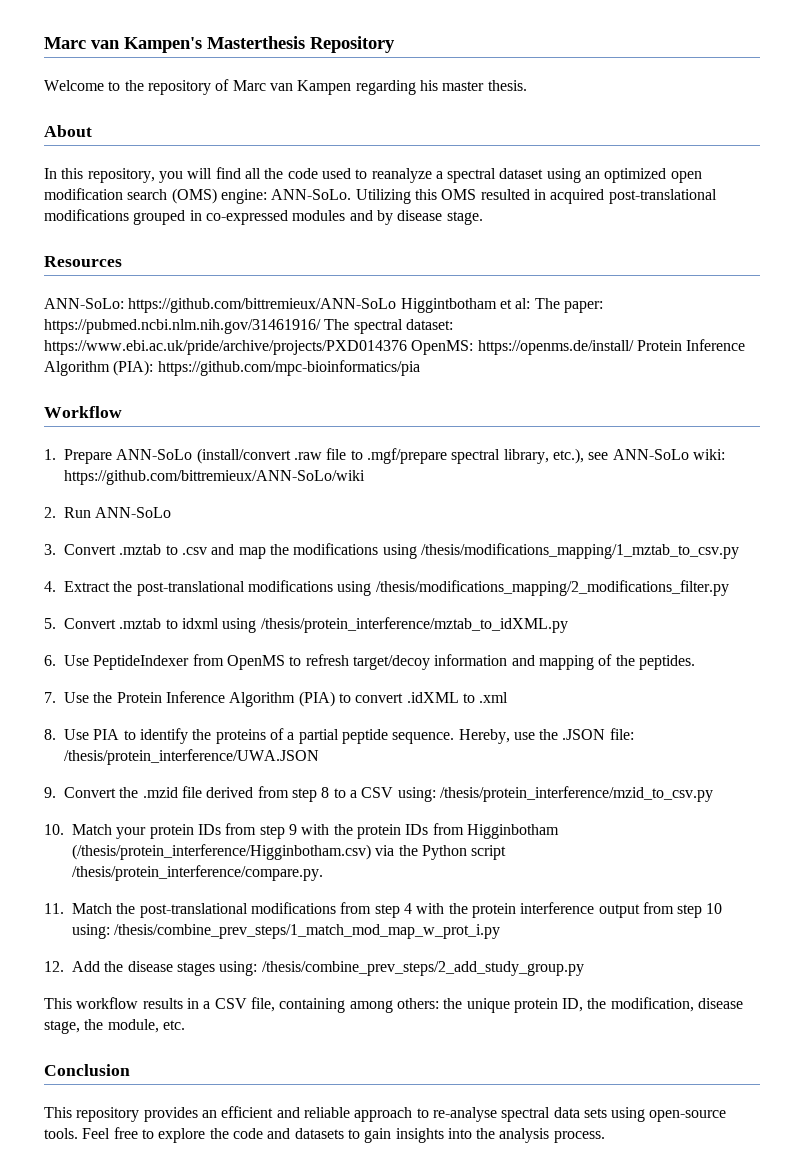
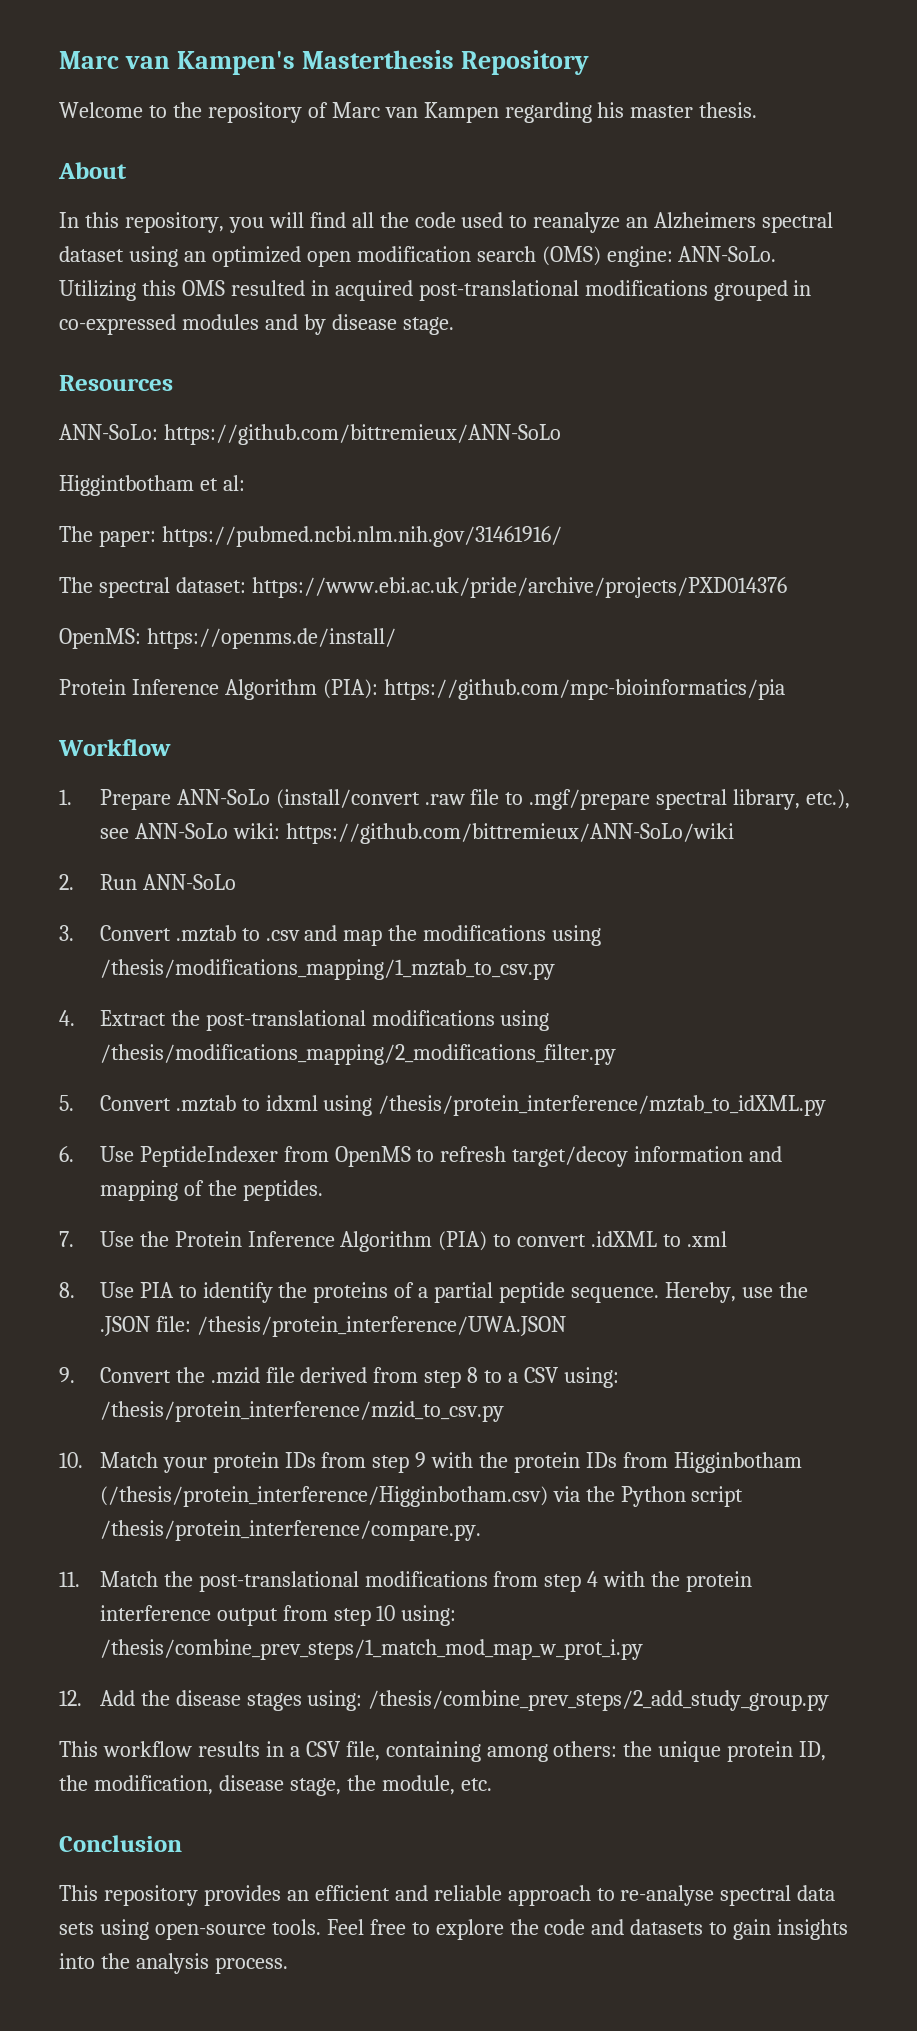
[435,171,443,179] a -> [626,212,757,229] an Alzheimers
(397, 305) none -> (561, 434) //
(531, 303) none -> (245, 483) //
(321, 326) none -> (562, 536) //
(407, 347) none -> (787, 587) //
(634, 347) none -> (396, 638) //

